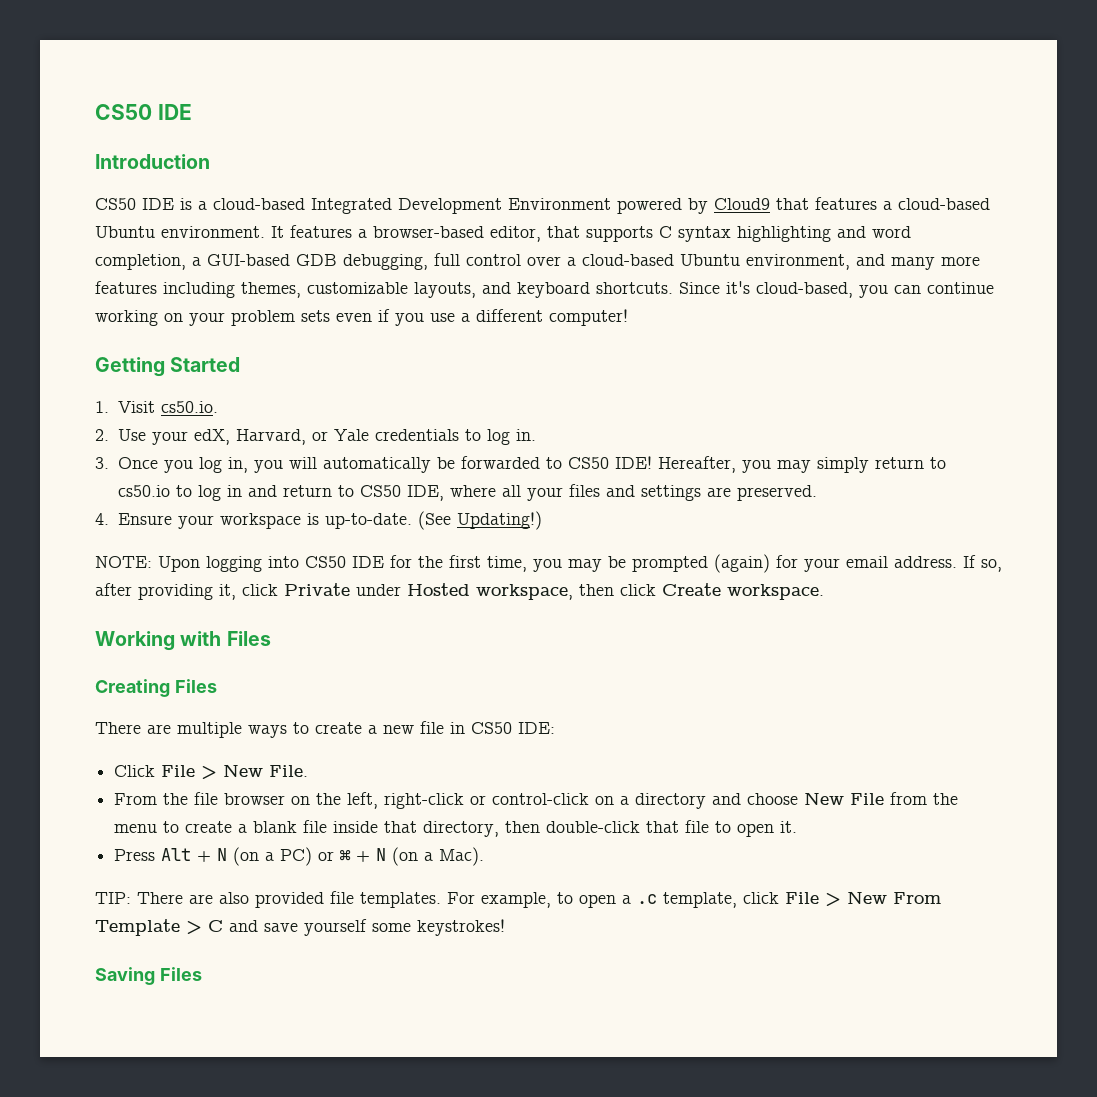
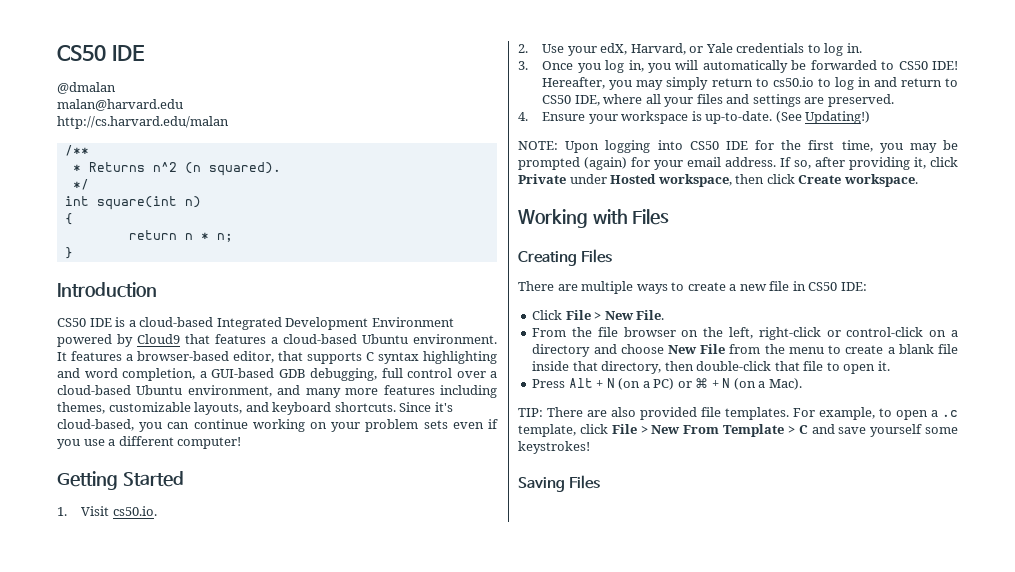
[95,104,192,120] CS50 IDE -> [57,45,145,61] [57,82,116,94] [57,99,183,111] [57,116,229,129] [64,145,89,156] [72,162,281,176] [72,179,89,190] [64,196,201,210] [64,213,73,225] [128,230,233,242] [64,247,73,259] CS50 IDE // @dmalan // malan@harvard.edu // http://cs.harvard.edu/malan // /** // * Returns n^2 (n squared). // */ // int square(int n) // { // return n * n; // }

